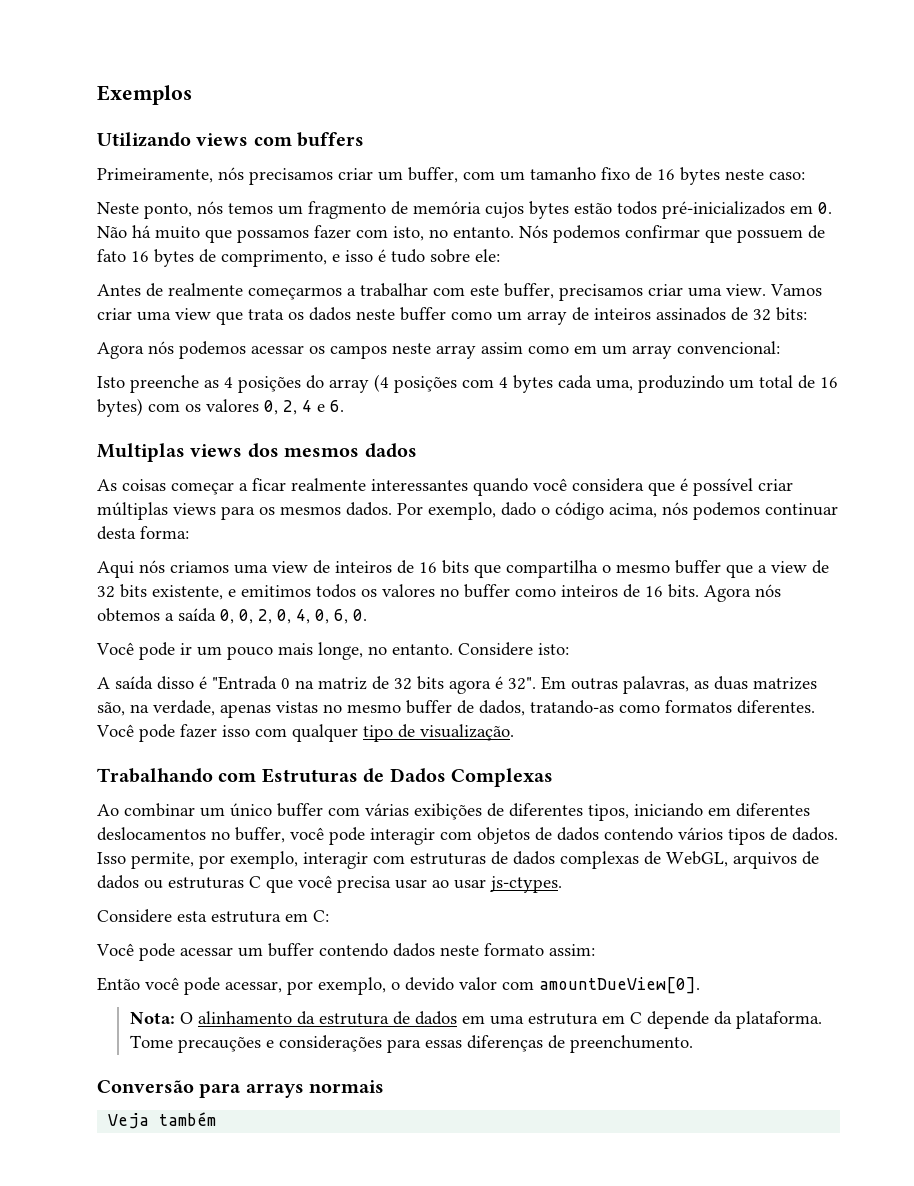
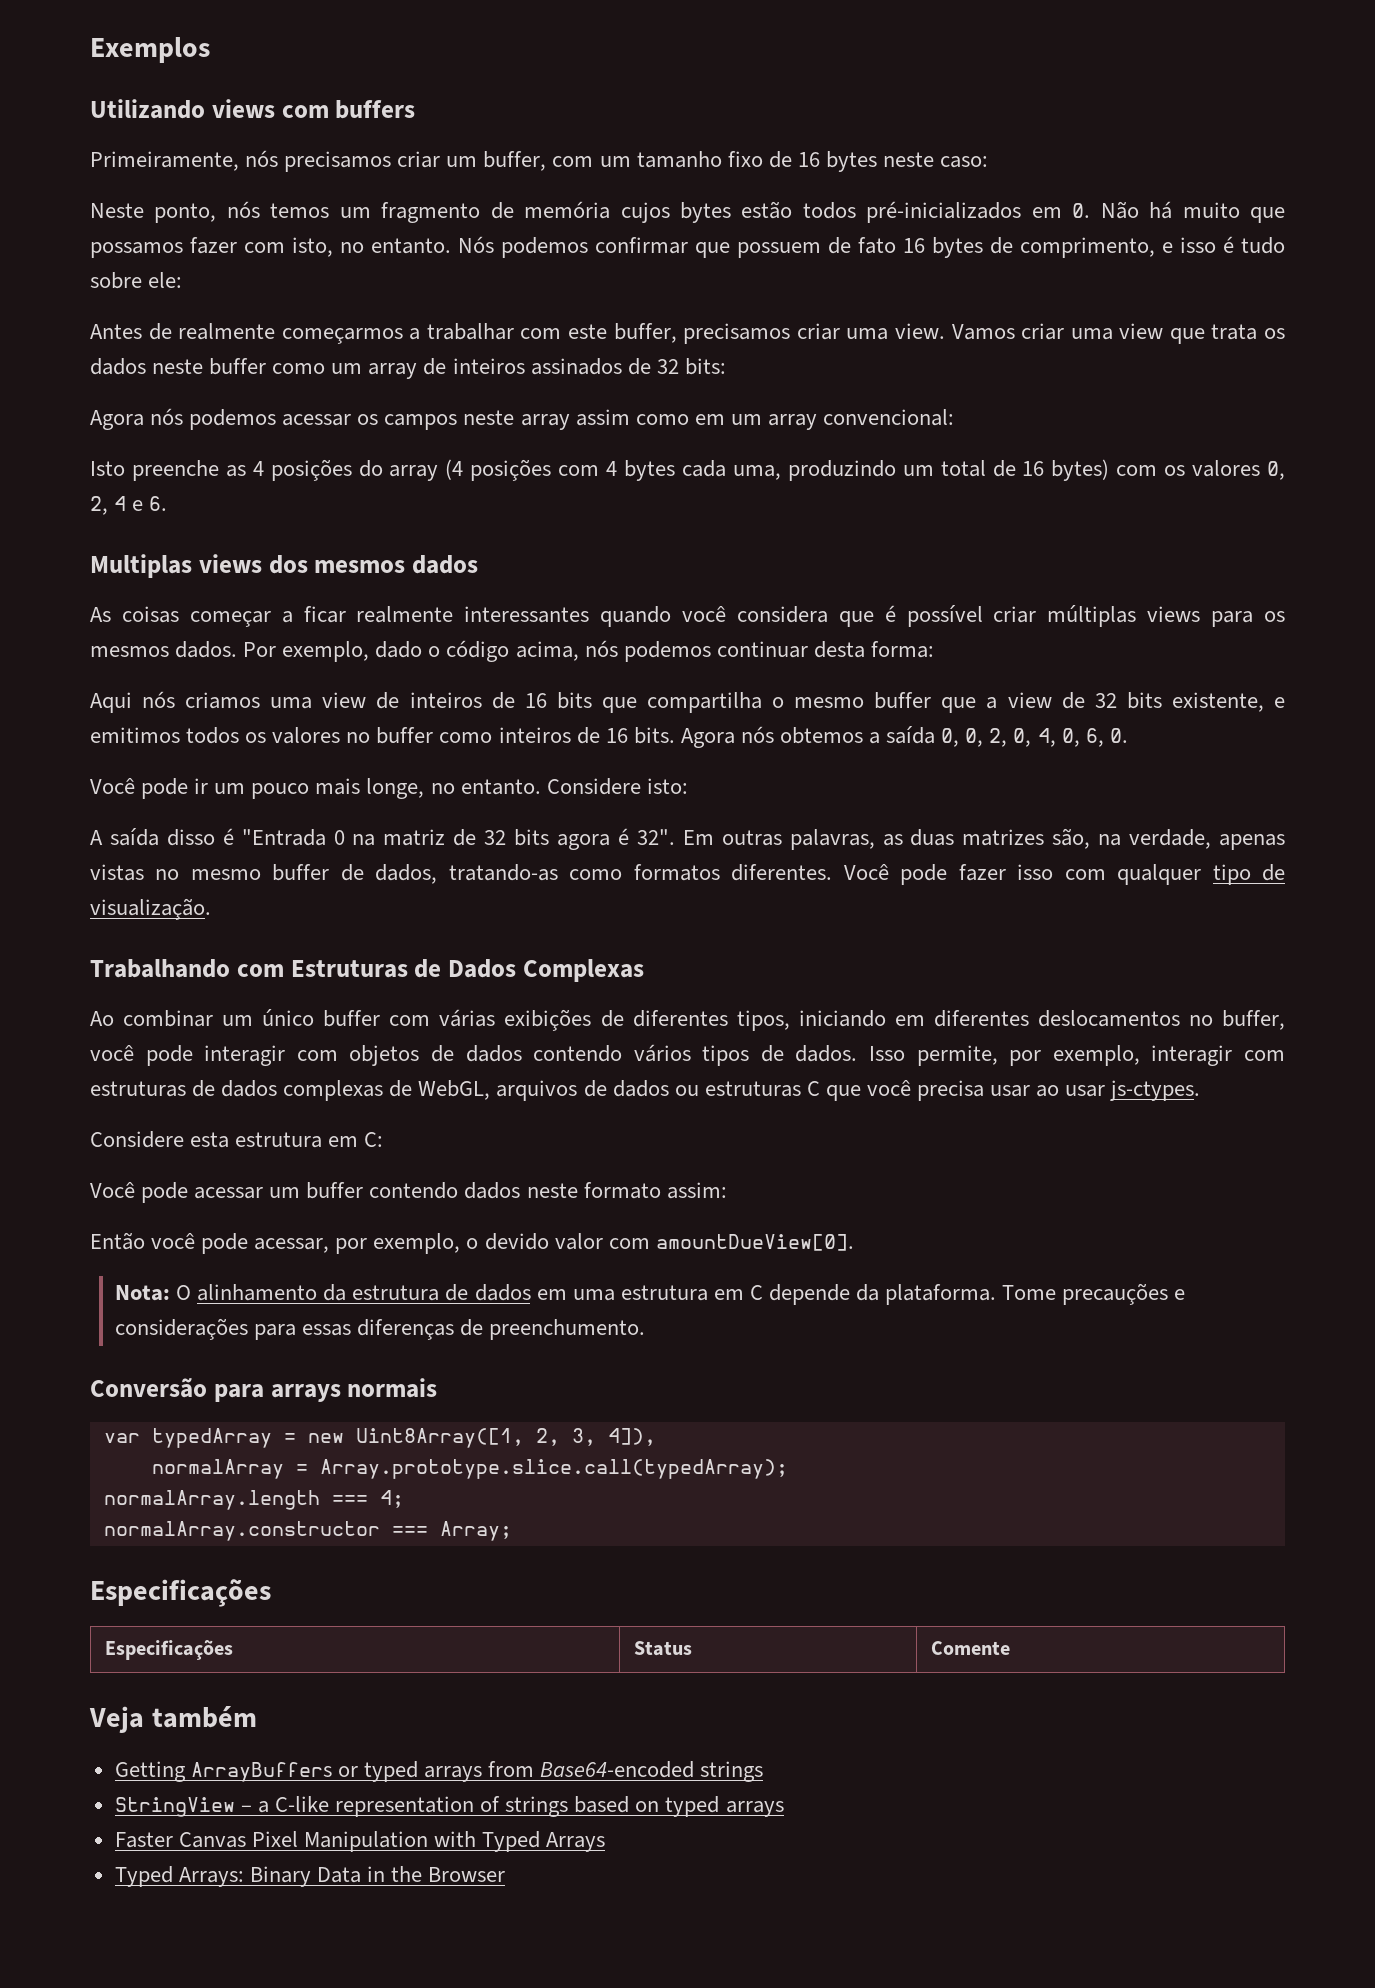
[108,1112,217,1129] Veja também -> [103,1428,656,1448] [151,1459,788,1479] [103,1490,404,1510] [103,1521,512,1541] [90,1579,271,1607] [105,1640,234,1660] [634,1641,693,1656] [931,1641,1011,1655] [89,1706,257,1733] [114,1761,764,1782] [114,1796,784,1817] [114,1831,606,1852] [114,1866,506,1887] var typedArray = new Uint8Array([1, 2, 3, 4]), // normalArray = Array.prototype.slice.call(typedArray); // normalArray.length === 4; // normalArray.constructor === Array; // Especificações // Especificações | Status | Comente // Veja também // Getting ArrayBuffers or typed arrays from Base64-encoded strings // StringView – a C-like representation of strings based on typed arrays // Faster Canvas Pixel Manipulation with Typed Arrays // Typed Arrays: Binary Data in the Browser

